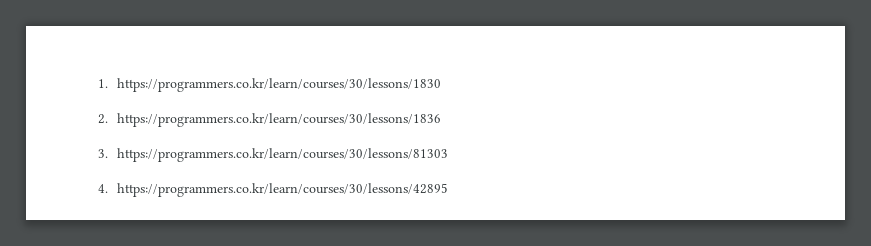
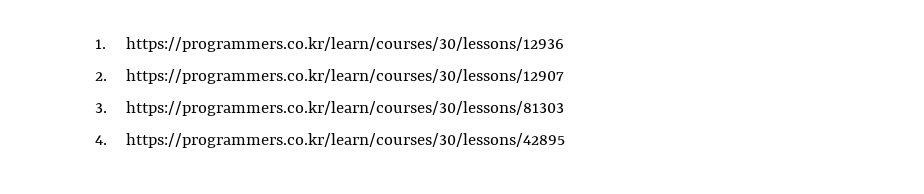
[116,78,441,92] https://programmers.co.kr/learn/courses/30/lessons/1830 -> [126,37,565,52] https://programmers.co.kr/learn/courses/30/lessons/12936
[116,113,441,127] https://programmers.co.kr/learn/courses/30/lessons/1836 -> [126,69,565,84] https://programmers.co.kr/learn/courses/30/lessons/12907

